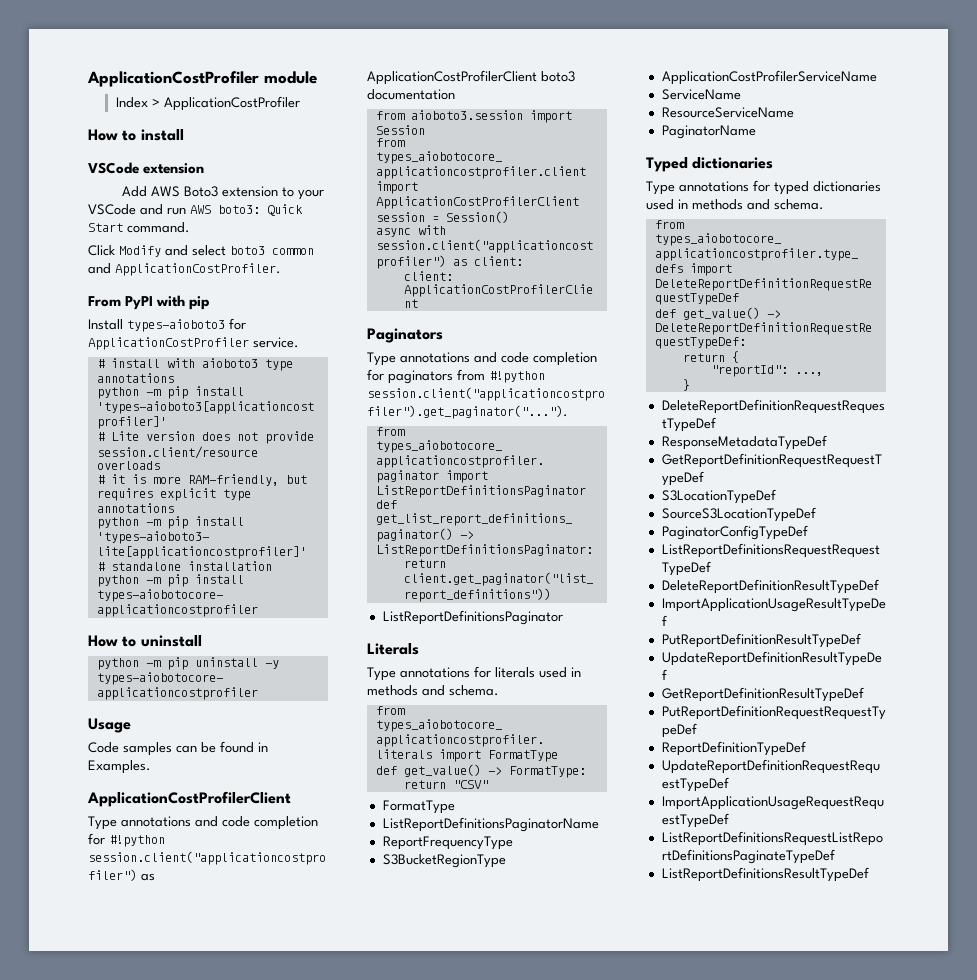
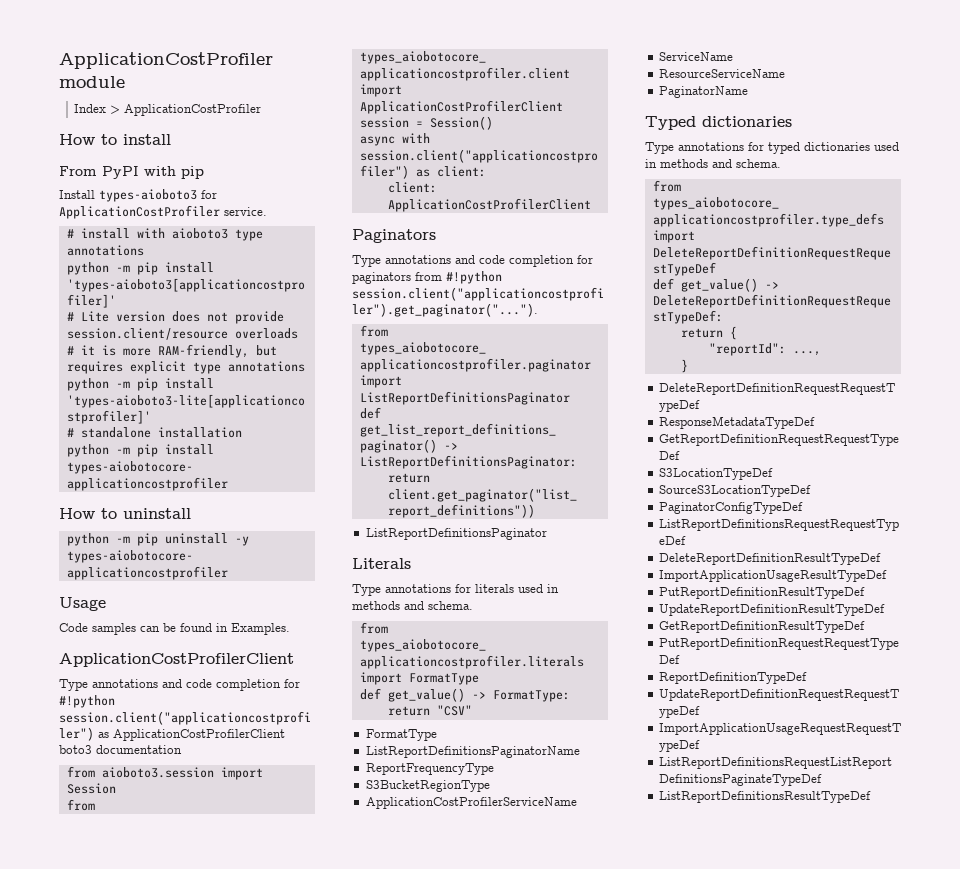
[88,162,205,174] [121,186,324,200] [88,204,303,216] [88,222,190,233] [88,245,314,257] [88,263,281,276] // VSCode extension // Add AWS Boto3 extension to your VSCode and run AWS boto3: Quick Start command. // Click Modify and select boto3 common and ApplicationCostProfiler. -> (171, 139) none

